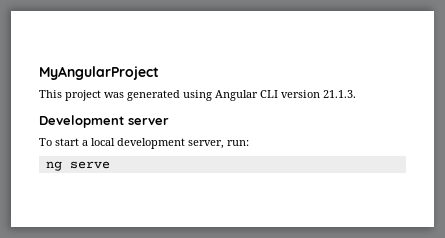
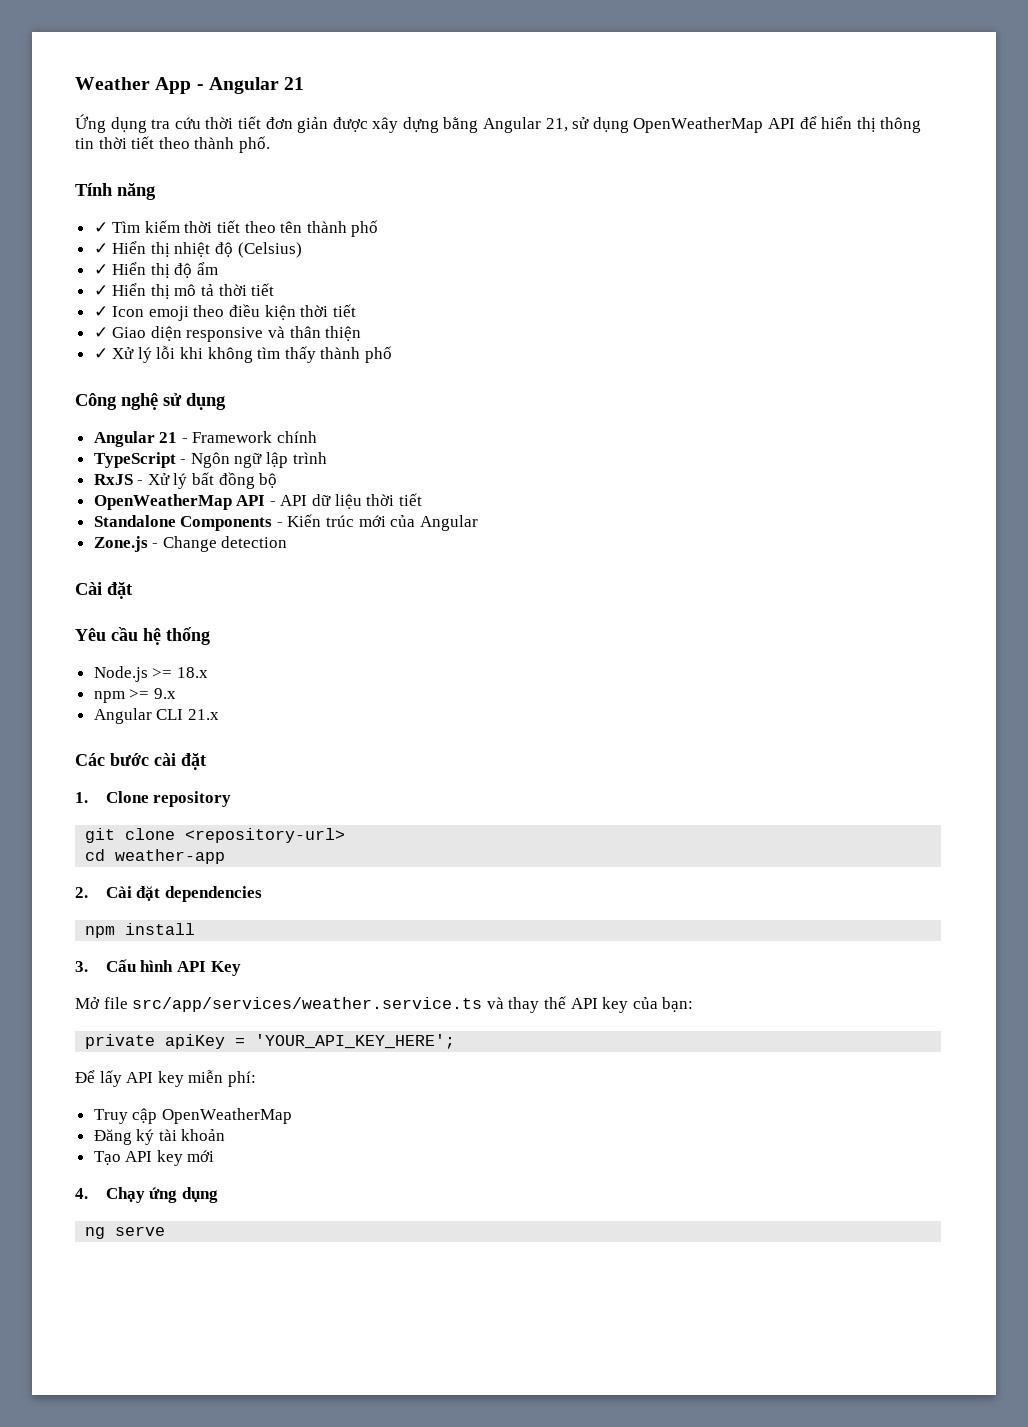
[39,66,159,80] [39,90,356,101] [39,115,169,128] [39,138,249,149] MyAngularProject // This project was generated using Angular CLI version 21.1.3. // Development server // To start a local development server, run: -> [75,77,305,94] [75,114,922,133] [75,136,270,153] [75,183,156,200] [93,220,379,237] [93,241,302,258] [93,262,219,278] [93,283,275,299] [93,304,356,321] [93,326,362,342] [93,346,393,363] [75,393,226,410] [93,431,318,447] [93,452,327,468] [93,472,278,489] [93,493,422,510] [93,514,478,531] [93,536,288,552] [75,582,133,599] [75,627,210,645] [93,666,208,682] [93,688,176,703] [93,708,219,724] [75,753,206,770] [75,791,232,807] [85,828,346,843] [85,849,226,864] [75,886,263,902] [85,923,196,938] [75,959,241,976] [75,996,694,1013] [85,1034,456,1049] [75,1070,256,1087] [93,1108,292,1124] [93,1129,226,1145] [93,1150,215,1166] [75,1187,219,1203] Weather App - Angular 21 // Ứng dụng tra cứu thời tiết đơn giản được xây dựng bằng Angular 21, sử dụng OpenWeatherMap API để hiển thị thông tin thời tiết theo thành phố. // Tính năng // ✓ Tìm kiếm thời tiết theo tên thành phố // ✓ Hiển thị nhiệt độ (Celsius) // ✓ Hiển thị độ ẩm // ✓ Hiển thị mô tả thời tiết // ✓ Icon emoji theo điều kiện thời tiết // ✓ Giao diện responsive và thân thiện // ✓ Xử lý lỗi khi không tìm thấy thành phố // Công nghệ sử dụng // Angular 21 - Framework chính // TypeScript - Ngôn ngữ lập trình // RxJS - Xử lý bất đồng bộ // OpenWeatherMap API - API dữ liệu thời tiết // Standalone Components - Kiến trúc mới của Angular // Zone.js - Change detection // Cài đặt // Yêu cầu hệ thống // Node.js >= 18.x // npm >= 9.x // Angular CLI 21.x // Các bước cài đặt // 1. Clone repository // git clone <repository-url> // cd weather-app // 2. Cài đặt dependencies // npm install // 3. Cấu hình API Key // Mở file src/app/services/weather.service.ts và thay thế API key của bạn: // private apiKey = 'YOUR_API_KEY_HERE'; // Để lấy API key miễn phí: // Truy cập OpenWeatherMap // Đăng ký tài khoản // Tạo API key mới // 4. Chạy ứng dụng

